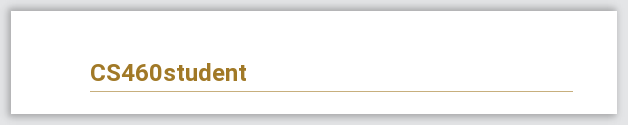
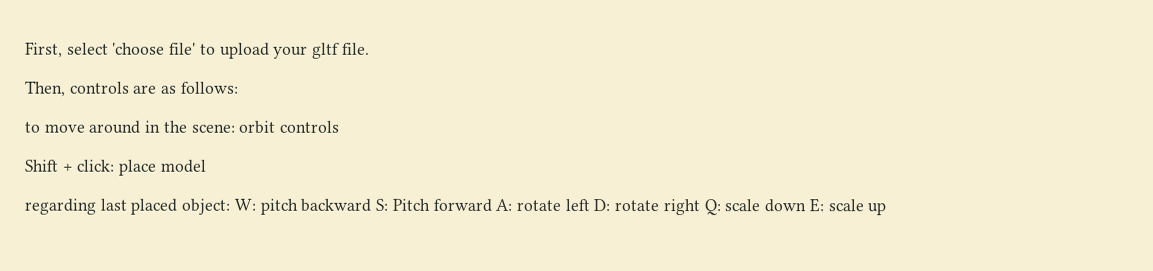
[90,63,247,81] CS460student -> [25,41,370,59] [25,80,239,97] [25,120,341,134] [24,159,206,176] [24,198,887,216] First, select 'choose file' to upload your gltf file. // Then, controls are as follows: // to move around in the scene: orbit controls // Shift + click: place model // regarding last placed object: W: pitch backward S: Pitch forward A: rotate left D: rotate right Q: scale down E: scale up

